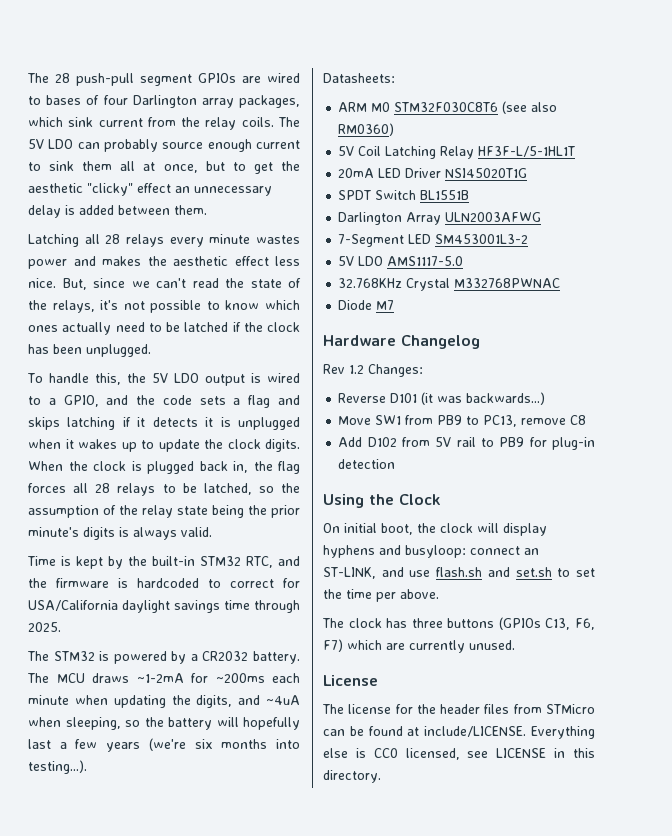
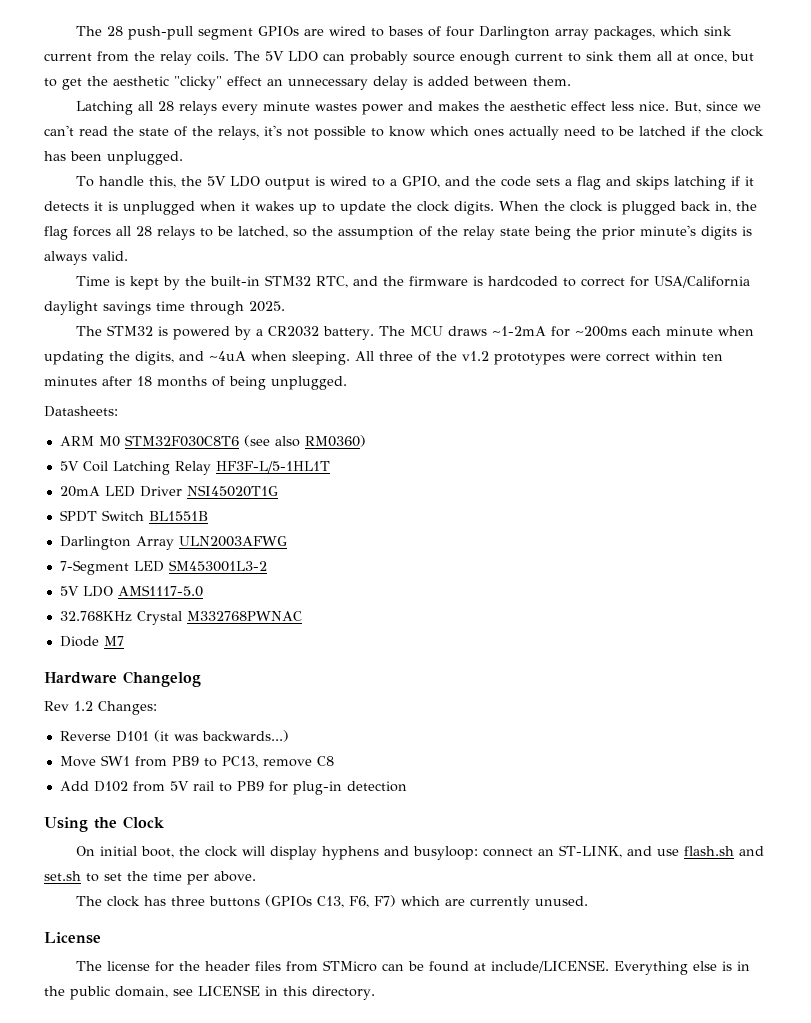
[65,717,300,730] [28,738,300,752] [28,760,87,774] sleeping, so the battery will hopefully last a few years (we're six months into testing...). -> [292,351,723,365] [44,376,347,390] sleeping. All three of the v1.2 prototypes were correct within ten minutes after 18 months of being unplugged.
[373,748,460,760] CC0 licensed, -> [736,961,750,971] [44,986,168,1000] in the public domain,

